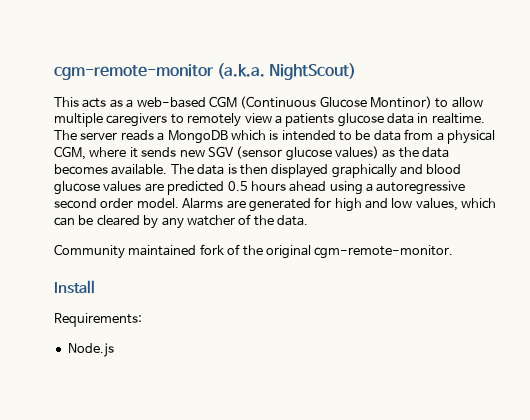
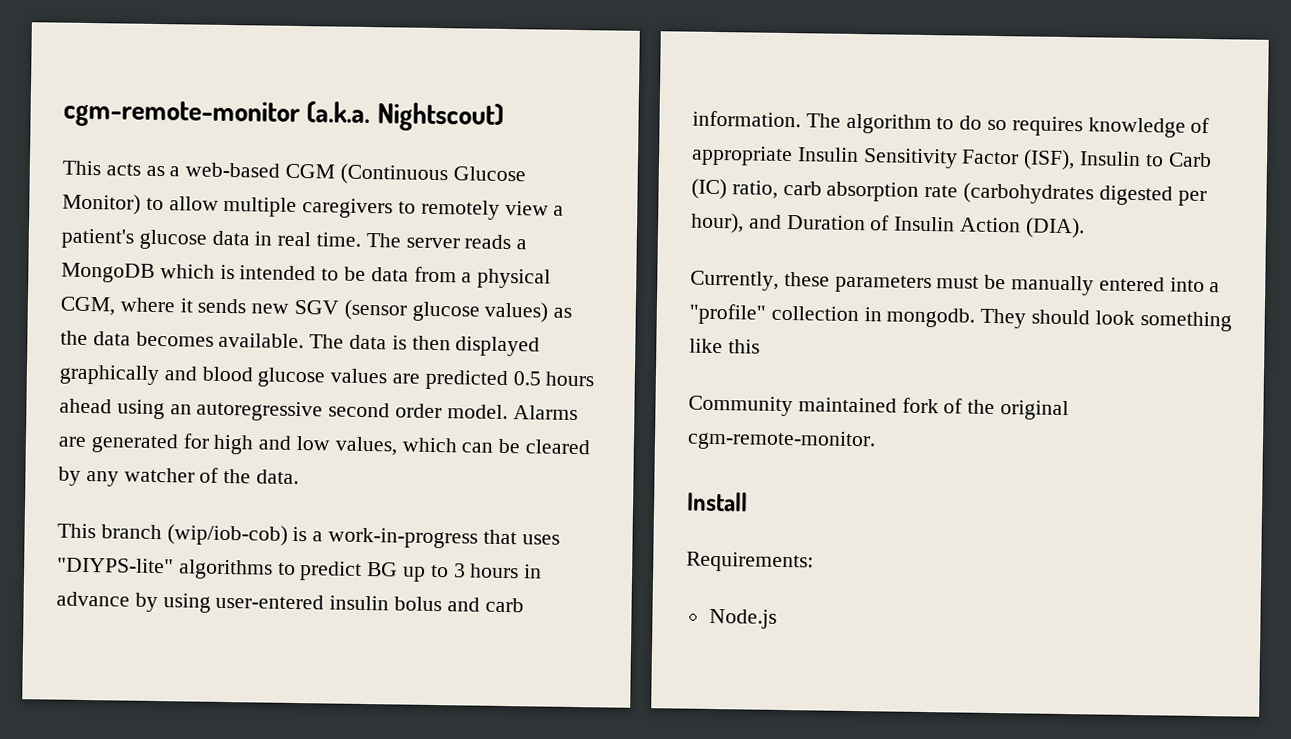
[269,63,357,80] NightScout) -> [376,102,504,132] Nightscout)
[370,96,432,109] Montinor) -> [62,193,141,215] Monitor)
[285,113,335,127] patients -> [61,228,134,249] patient's
[431,113,485,124] realtime. -> [277,231,362,247] real time.
[366,183,373,192] a -> [169,404,192,415] an
(308, 220) none -> [57,523,560,549] [57,557,543,582] [56,591,524,613] [692,110,1211,138] [691,145,1212,171] [691,178,1207,207] [690,212,1085,239] [690,270,1221,296] [689,303,1232,332] [689,338,760,354] // This branch (wip/iob-cob) is a work-in-progress that uses "DIYPS-lite" algorithms to predict BG up to 3 hours in advance by using user-entered insulin bolus and carb information. The algorithm to do so requires knowledge of appropriate Insulin Sensitivity Factor (ISF), Insulin to Carb (IC) ratio, carb absorption rate (carbohydrates digested per hour), and Duration of Insulin Action (DIA). // Currently, these parameters must be manually entered into a "profile" collection in mongodb. They should look something like this

